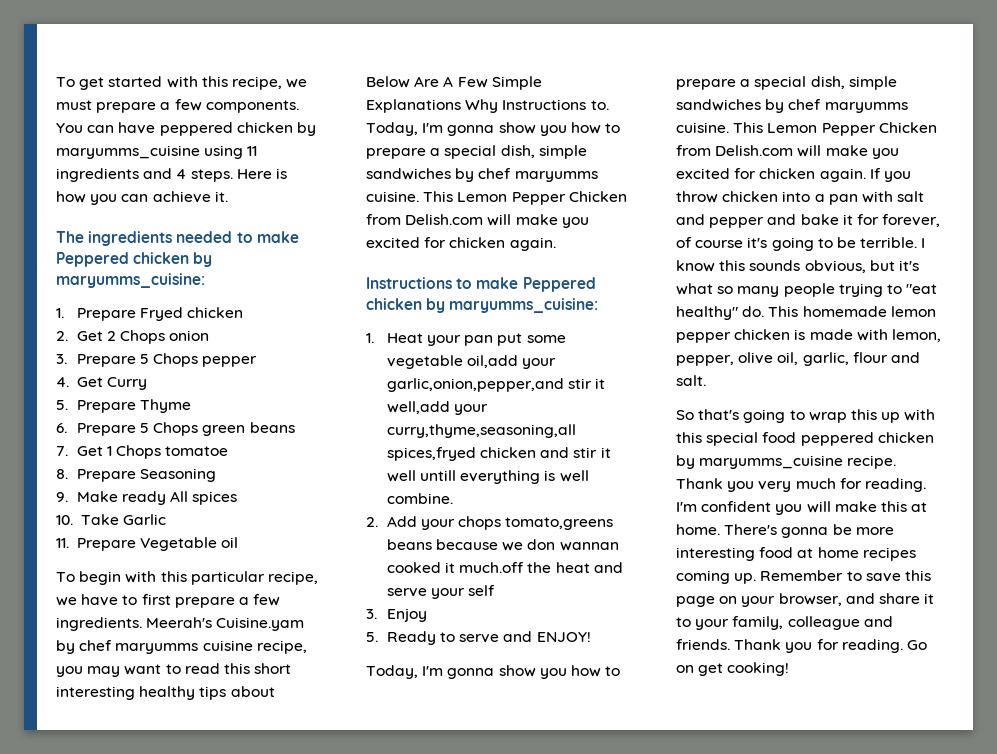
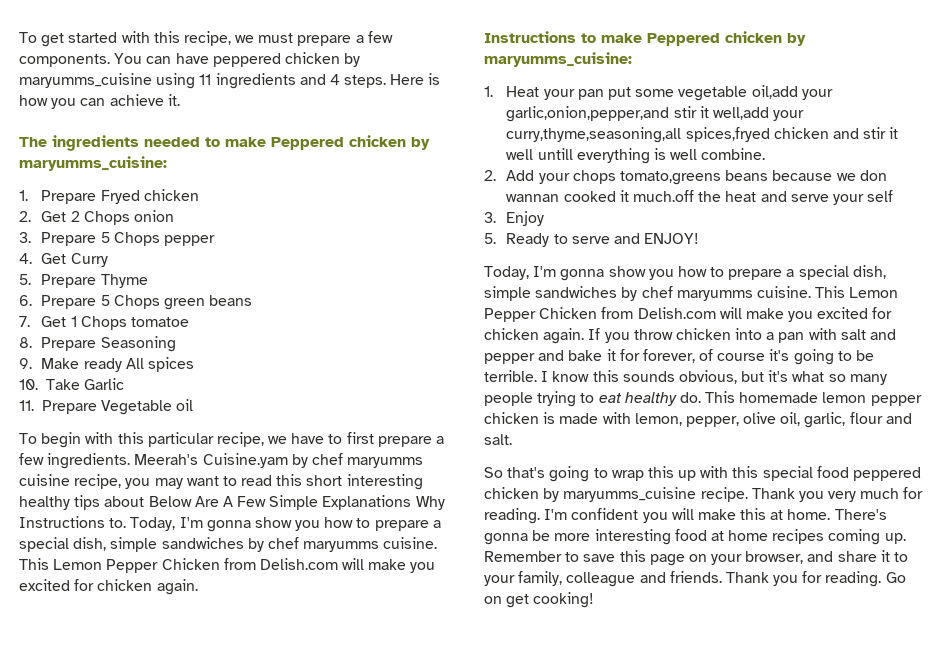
[906,284,938,294] [676,306,738,320] "eat healthy" -> [598,392,677,406] eat healthy

